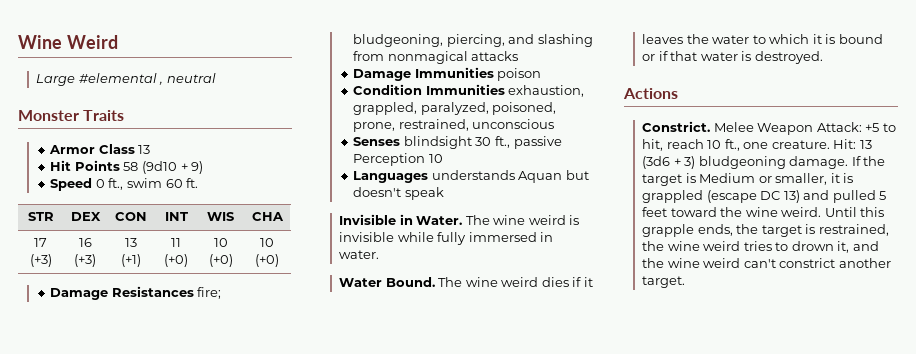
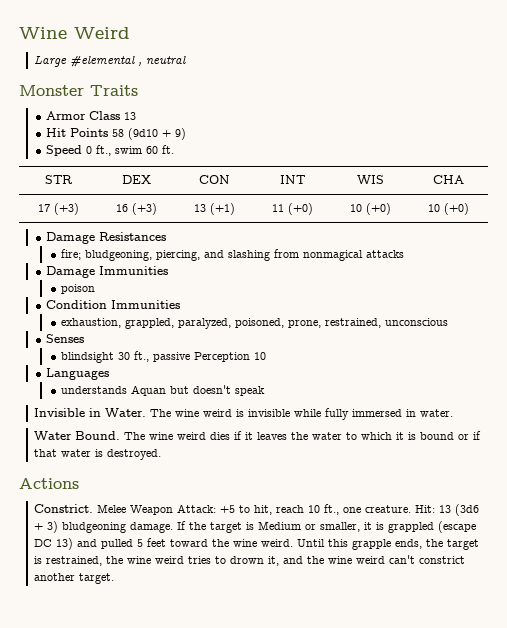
(194, 291) none -> (167, 236) //
(494, 72) none -> (169, 270) //
(505, 89) none -> (181, 304) //
(401, 141) none -> (85, 338) //
(429, 177) none -> (110, 374) //

